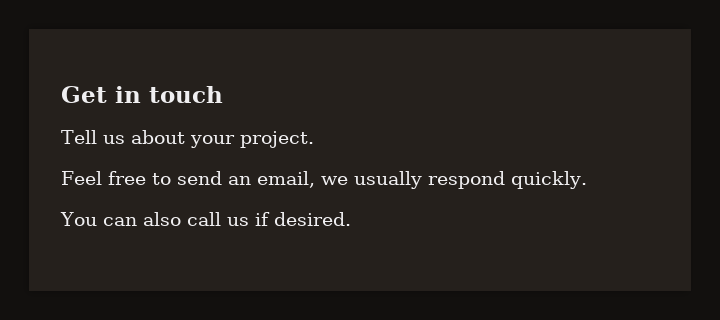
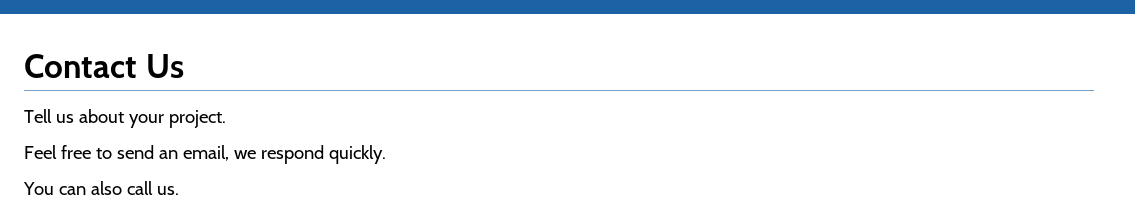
[61,86,223,103] Get in touch -> [24,54,185,78] Contact Us
[353,171,422,189] usually -> (256, 154) none
[226,212,351,226] us if desired. -> [156,186,179,195] us.

